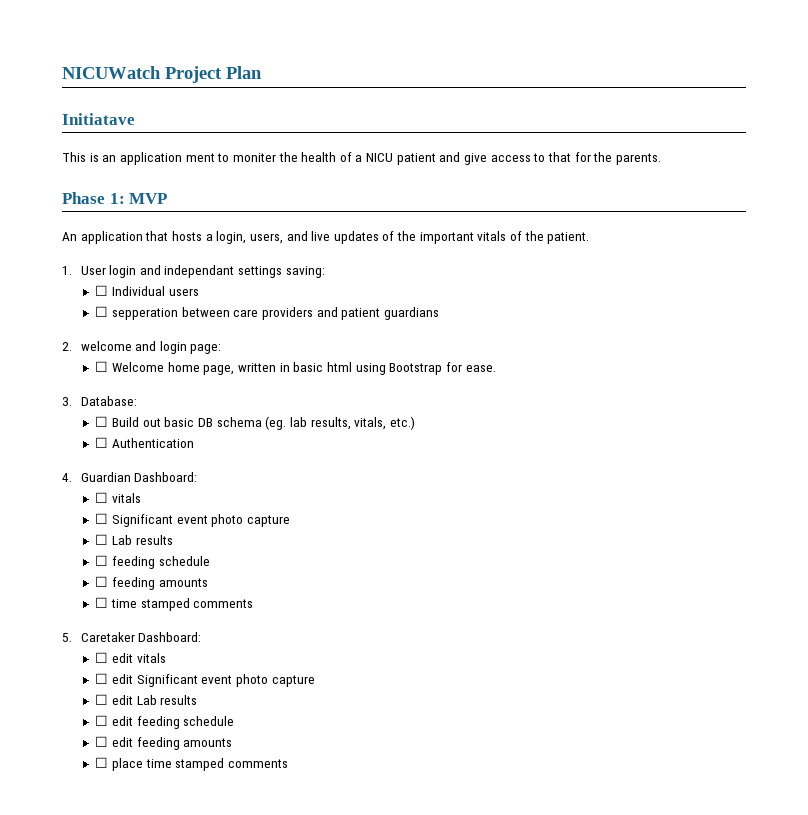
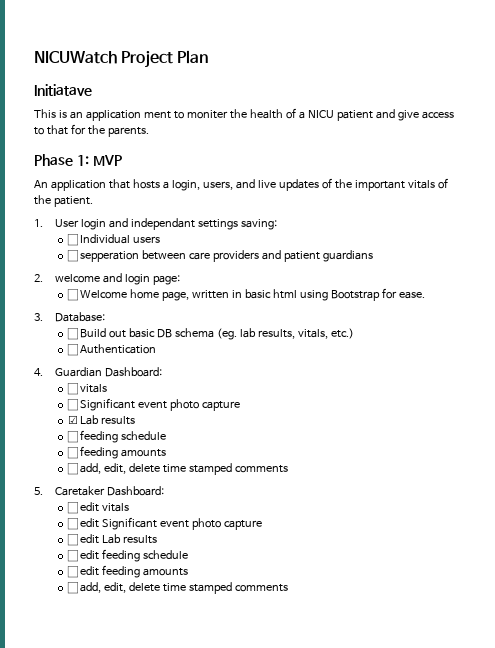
[95,534,109,545] ☐ -> [67,415,78,424] ☑
(109, 602) none -> [80,463,161,474] add, edit, delete
[112,758,144,771] place -> [80,582,161,593] add, edit, delete

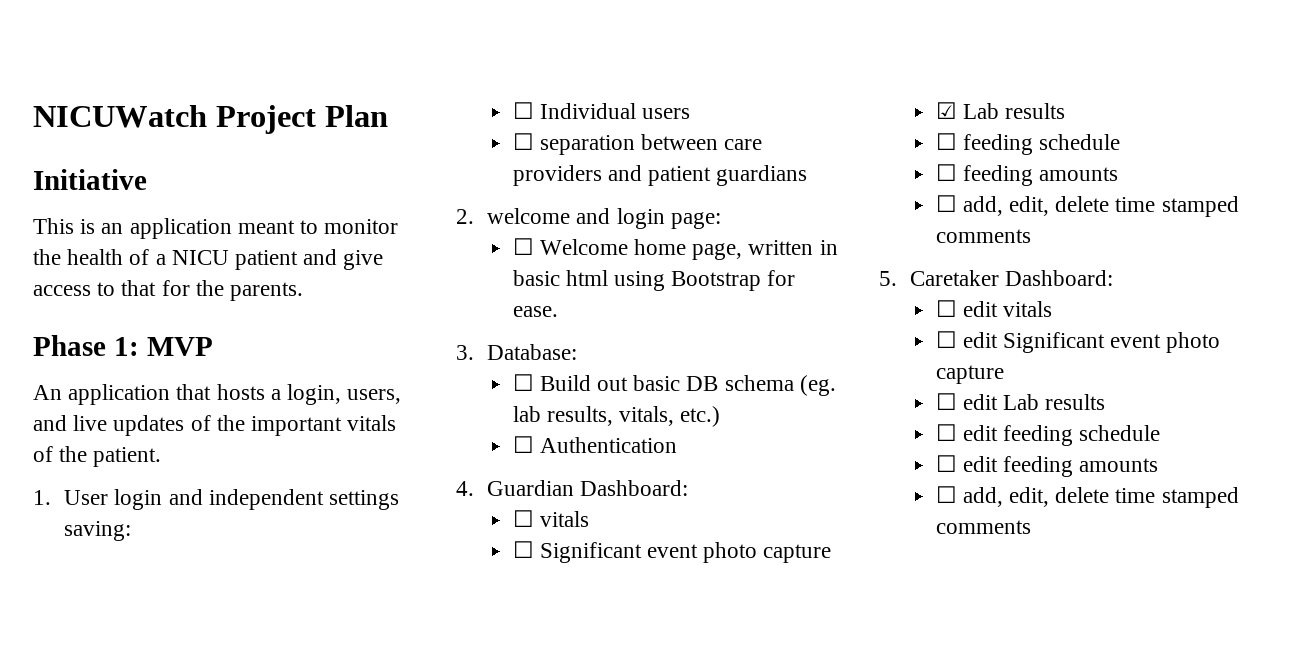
[34,84,92,96] Initiatave -> [33,169,147,190] Initiative
[143,110,228,119] ment to moniter -> [237,219,399,234] meant to monitor
[131,218,196,230] independant -> [208,489,324,510] independent
[80,251,140,262] sepperation -> [539,135,635,155] separation

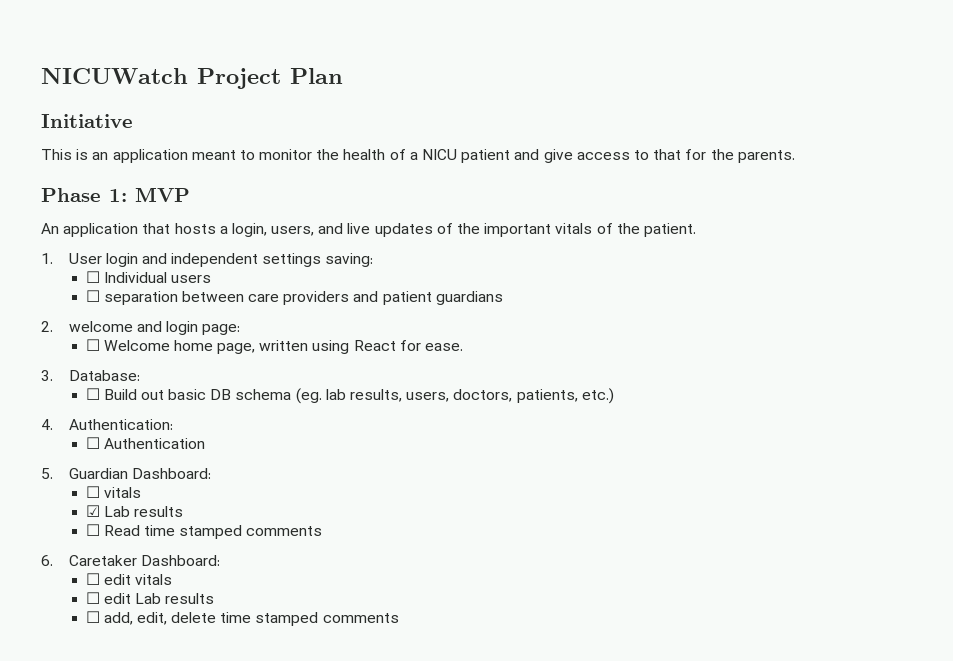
[819,240,838,255] [512,270,762,291] in basic html using Bootstrap -> [312,340,396,354] using React
[618,406,674,426] vitals, -> [406,389,578,403] users, doctors, patients,
(721, 416) none -> [41,419,173,430] // 4. Authentication:
[456,481,474,496] 4. -> [41,468,53,479] 5.
[512,541,832,563] // ☐ Significant event photo capture -> (141, 492) none
[962,134,1120,155] [935,164,1118,186] [935,195,1110,216] feeding schedule // ☐ feeding amounts // ☐ add, edit, delete -> [103,525,140,536] Read
[879,271,897,286] 5. -> [41,555,53,566] 6.
[1002,332,1221,353] [935,365,1004,384] [935,393,1106,410] [935,424,1161,446] [935,455,1159,477] Significant event photo capture // ☐ edit Lab results // ☐ edit feeding schedule // ☐ edit feeding amounts -> [134,593,215,604] Lab results

